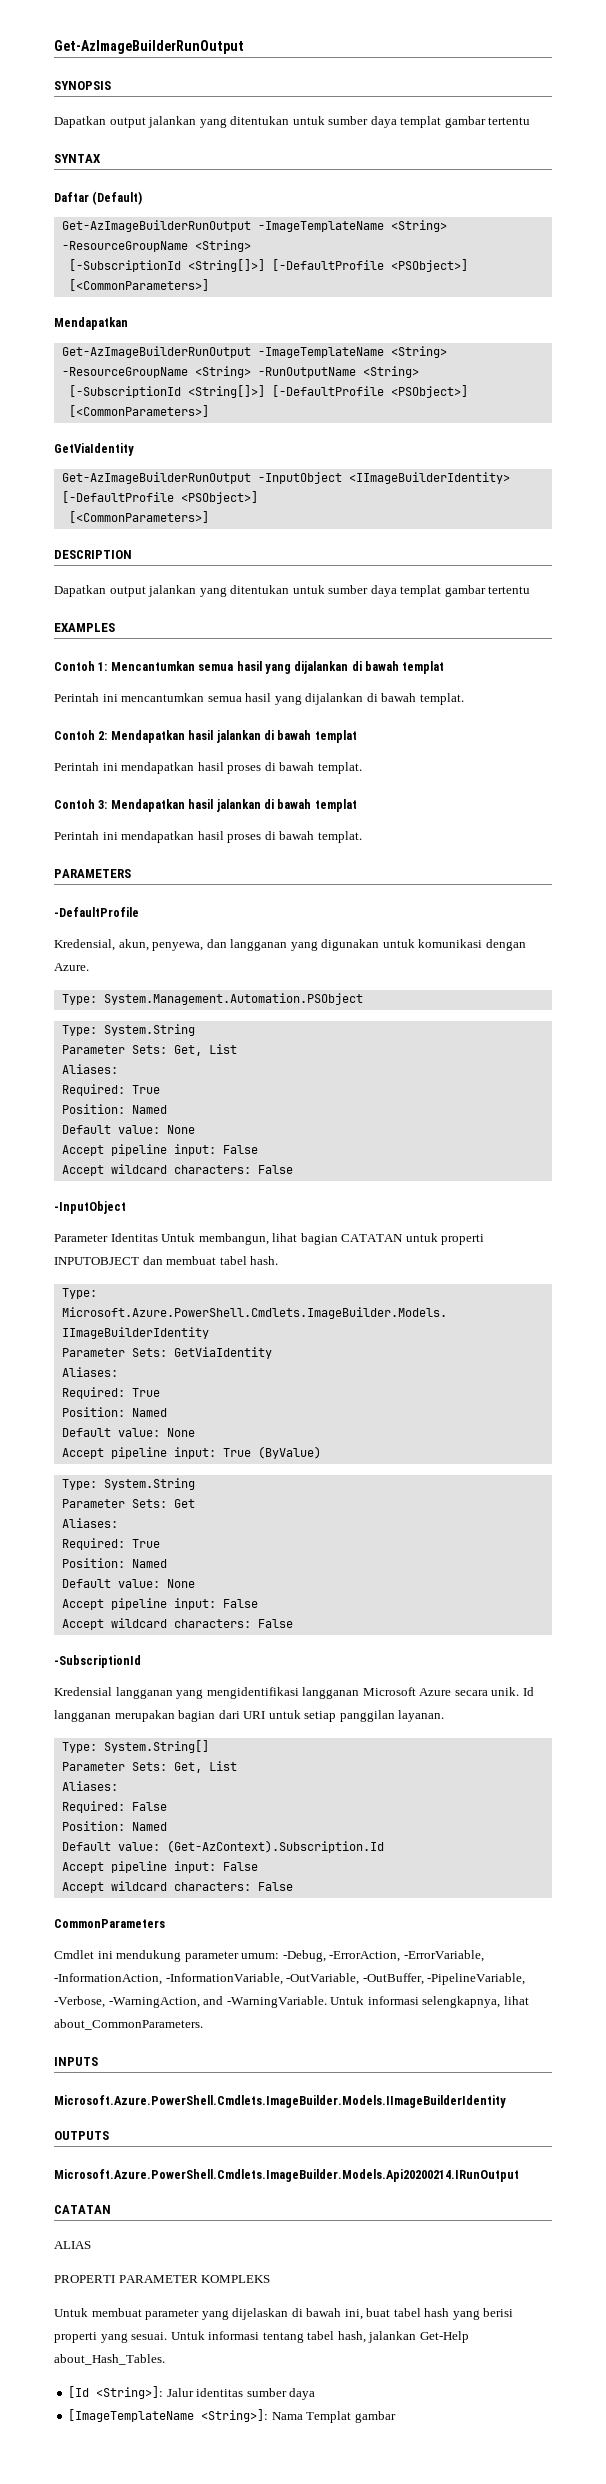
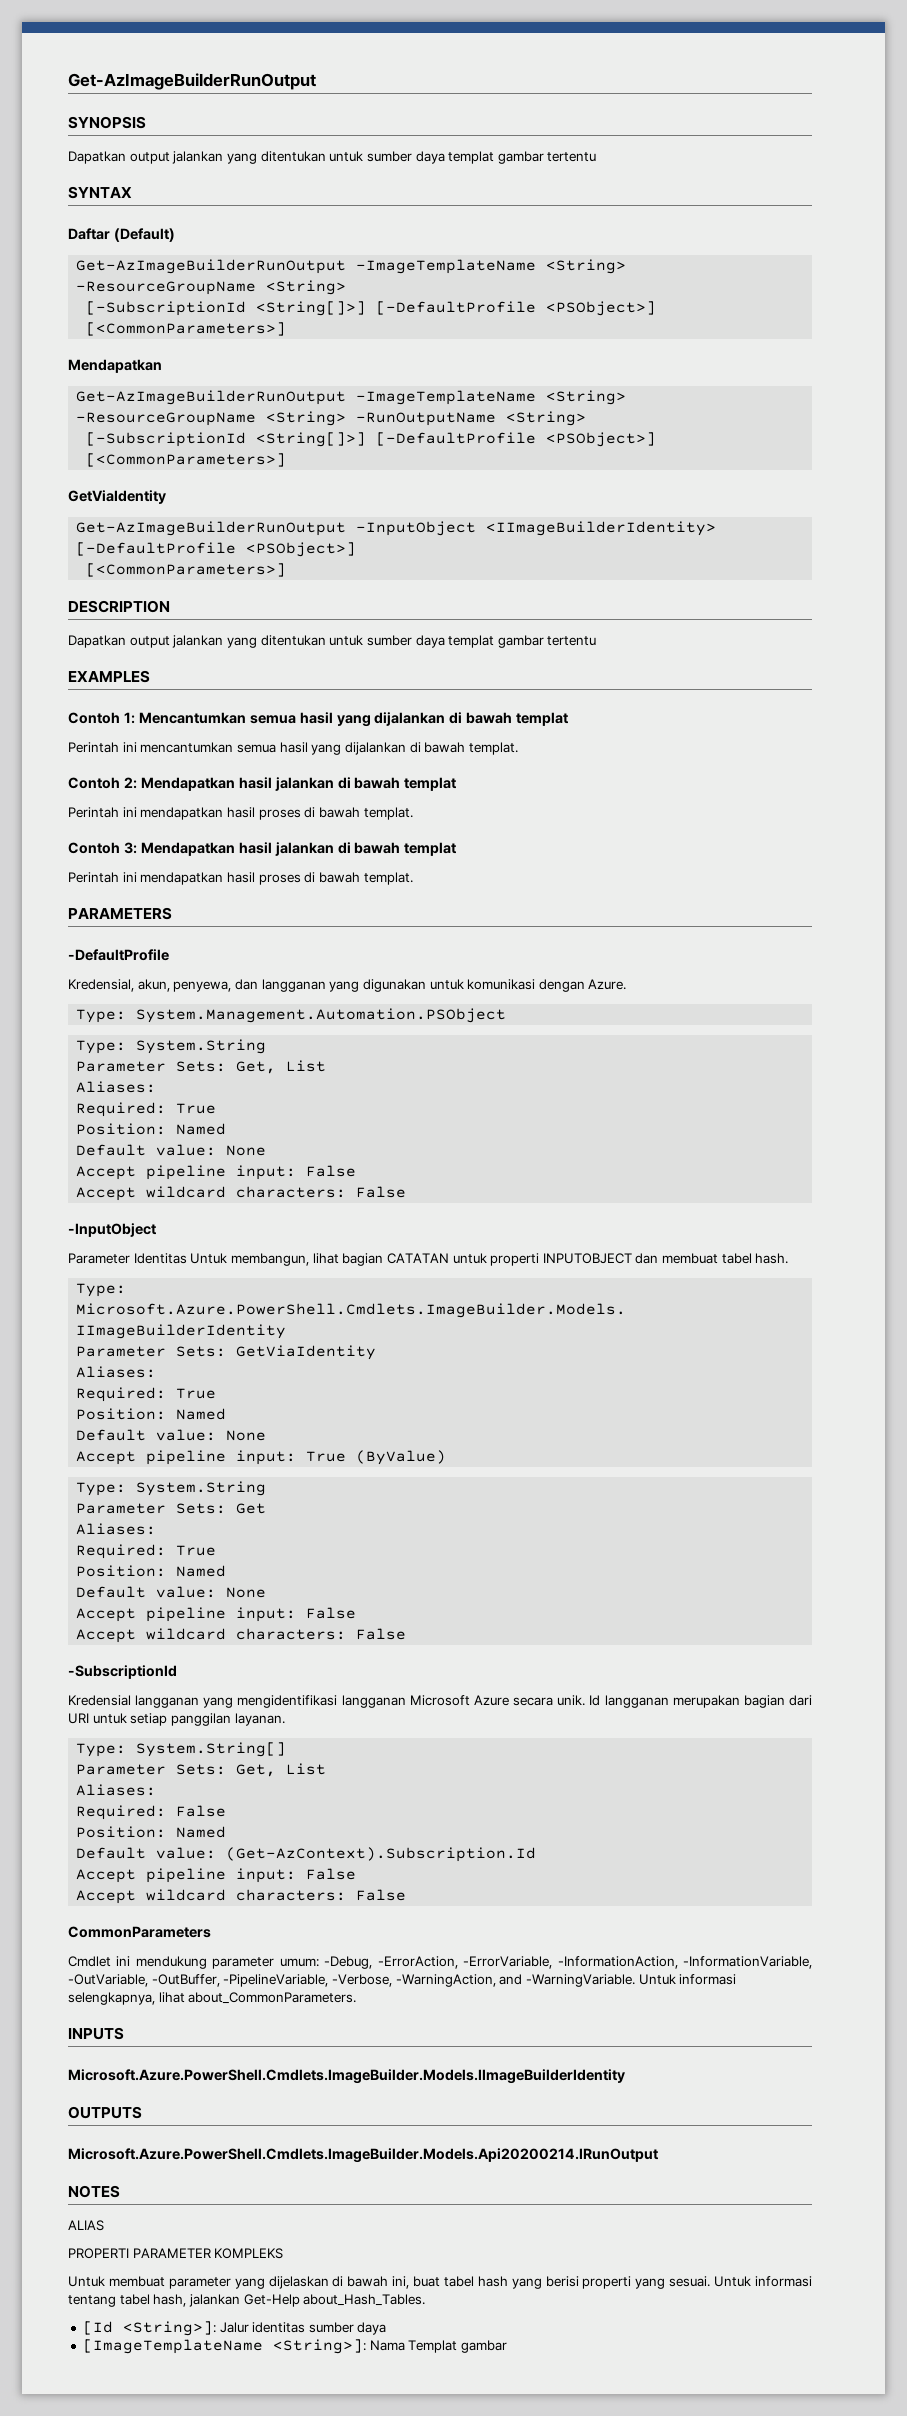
[54,2205,111,2214] CATATAN -> [68,2185,120,2198] NOTES

